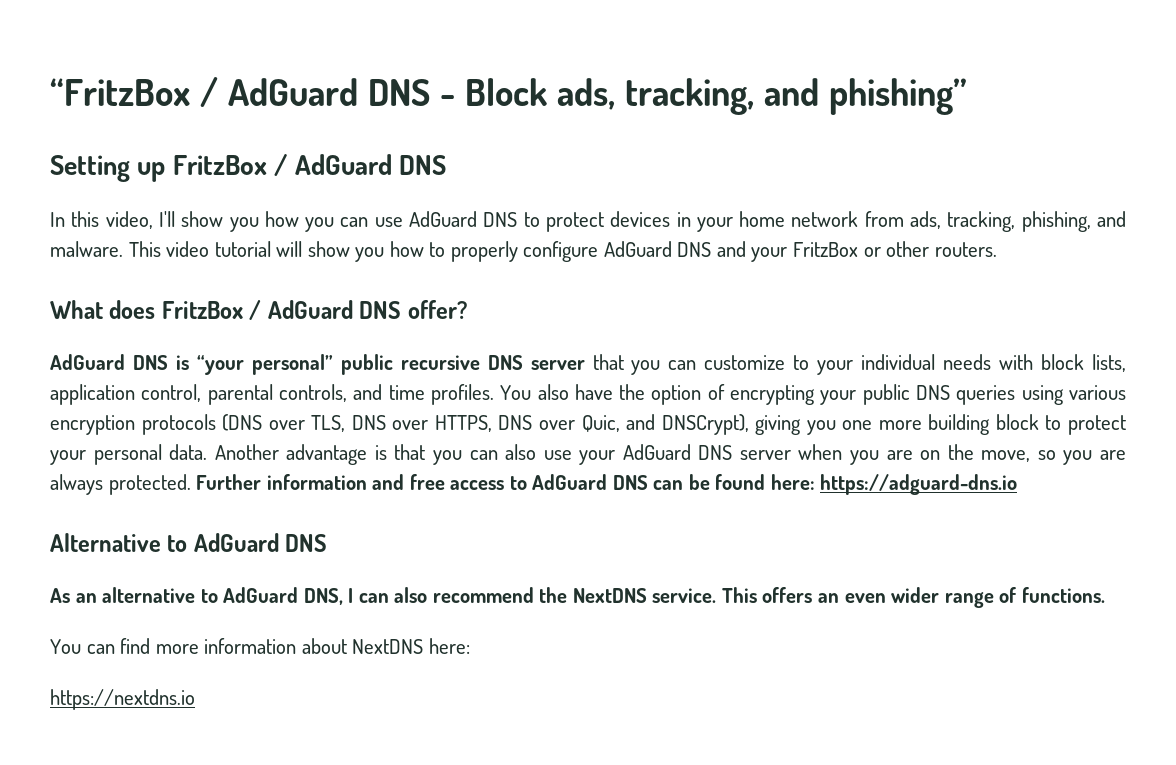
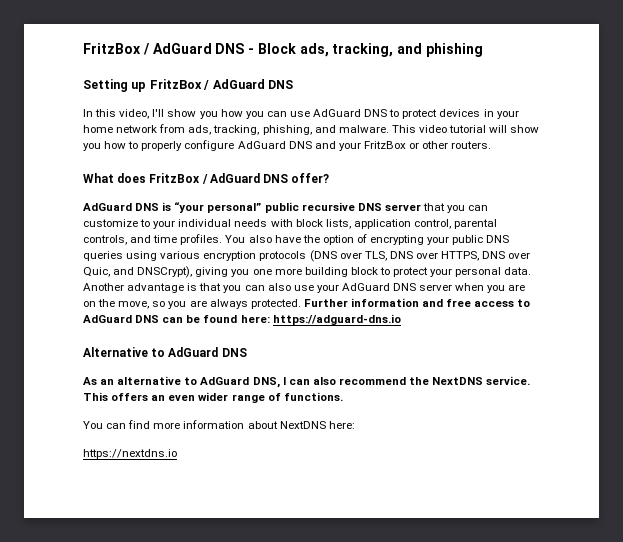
[50,78,190,106] “FritzBox -> [83,43,141,54] FritzBox
[828,78,967,115] phishing” -> [426,43,484,57] phishing

